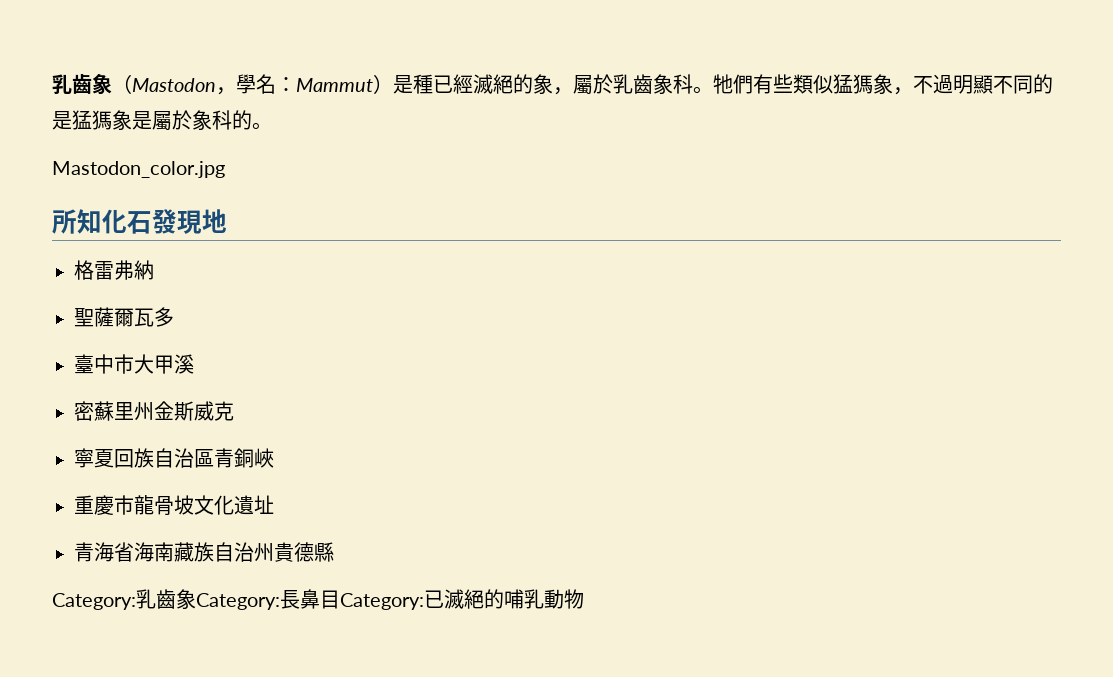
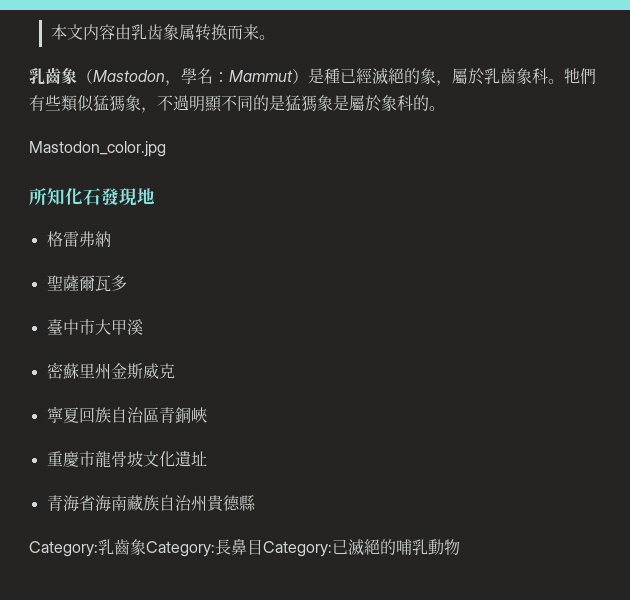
(52, 84) none -> [50,24,275,41] 本文内容由乳齿象属转换而来。 //

